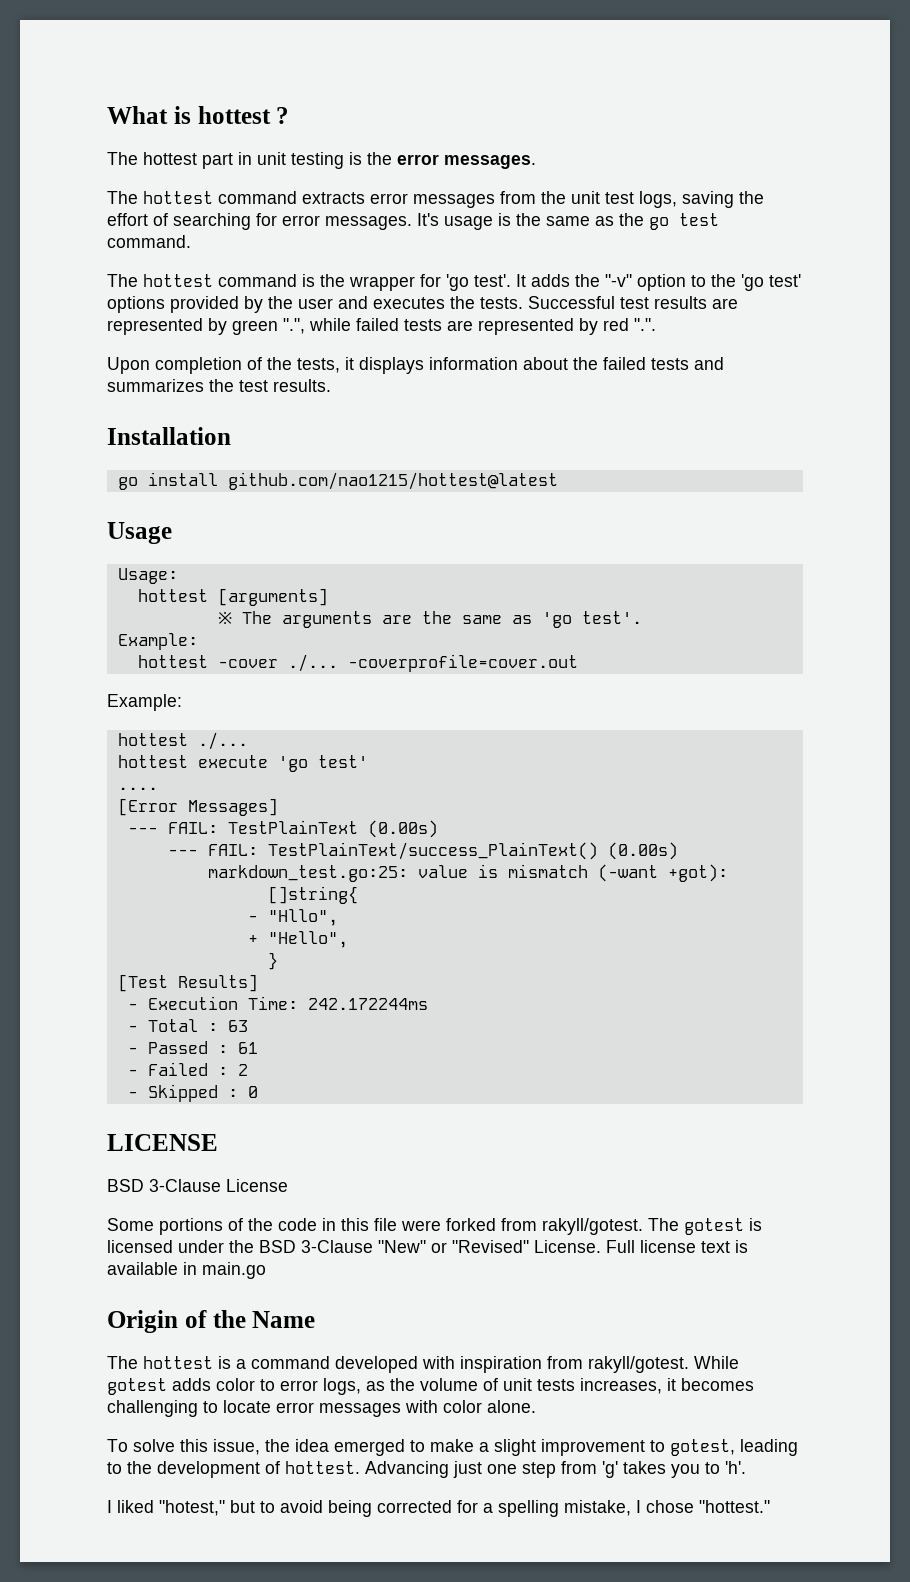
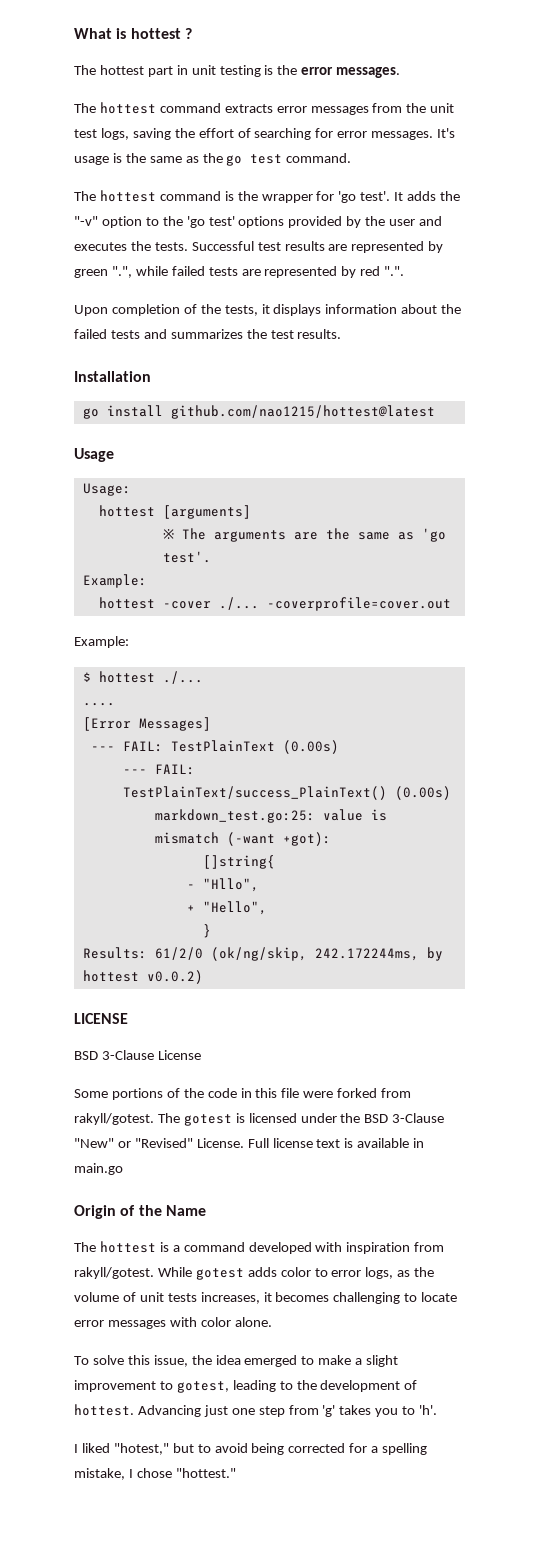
(182, 702) none -> [82,672,91,682] $
[117,755,368,772] // hottest execute 'go test' -> (203, 677) none
[117,974,258,992] [127,996,428,1010] [127,1019,248,1032] [127,1041,258,1054] [127,1062,248,1076] [127,1084,258,1102] [Test Results] // - Execution Time: 242.172244ms // - Total : 63 // - Passed : 61 // - Failed : 2 // - Skipped : 0 -> [82,947,443,961] [82,970,203,984] Results: 61/2/0 (ok/ng/skip, 242.172244ms, by hottest v0.0.2)

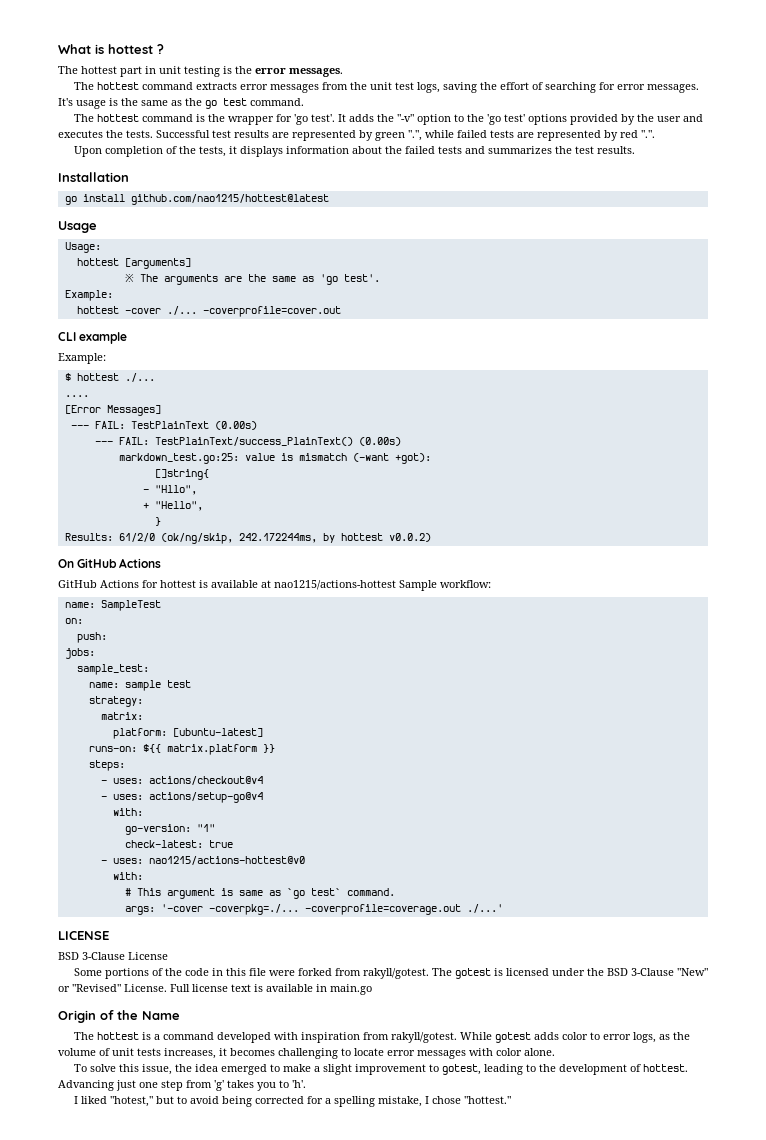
(451, 604) none -> [58,332,128,344] // CLI example
(203, 977) none -> [58,558,162,568] [58,580,491,591] [64,600,161,611] [64,618,83,624] [76,632,107,643] [64,648,95,659] [76,664,149,675] [88,680,191,691] [88,696,143,707] [100,712,143,720] [112,728,263,739] [88,744,275,755] [88,760,125,771] [100,776,263,785] [100,792,263,803] [112,808,143,816] [124,824,215,835] [124,840,233,848] [100,856,305,865] [112,872,143,880] [124,888,395,899] [124,904,503,915] // On GitHub Actions // GitHub Actions for hottest is available at nao1215/actions-hottest Sample workflow: // name: SampleTest // on: // push: // jobs: // sample_test: // name: sample test // strategy: // matrix: // platform: [ubuntu-latest] // runs-on: ${{ matrix.platform }} // steps: // - uses: actions/checkout@v4 // - uses: actions/setup-go@v4 // with: // go-version: "1" // check-latest: true // - uses: nao1215/actions-hottest@v0 // with: // # This argument is same as `go test` command. // args: '-cover -coverpkg=./... -coverprofile=coverage.out ./...'

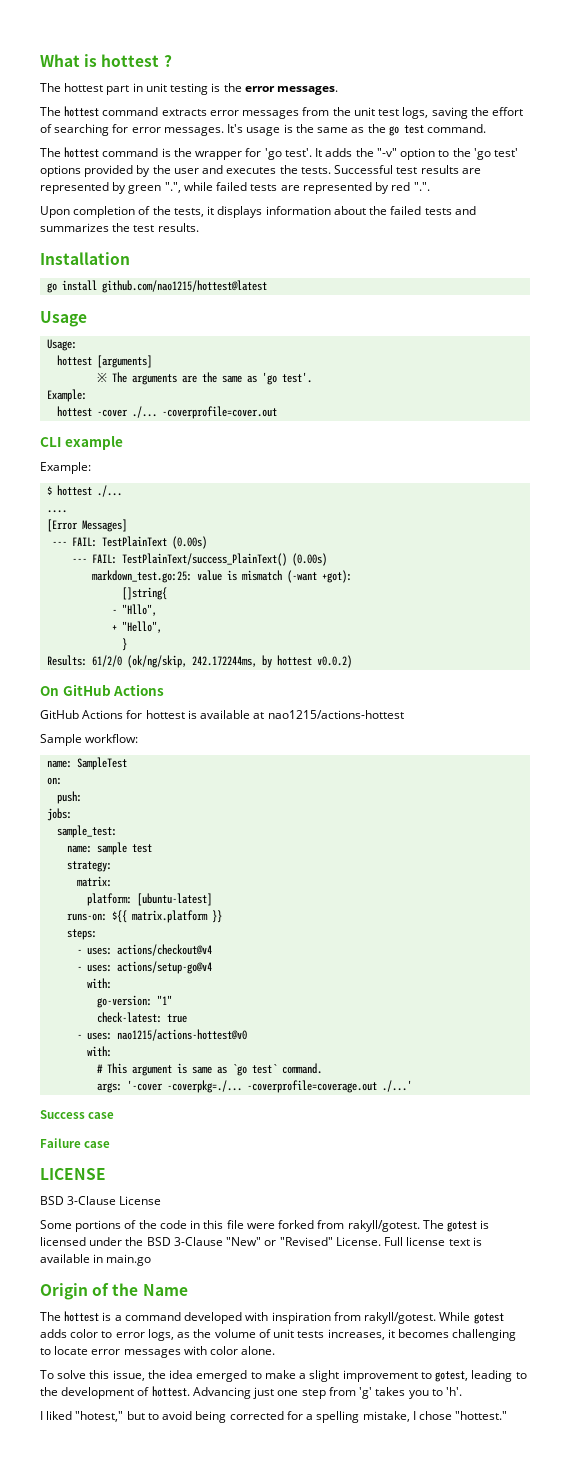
(396, 585) none -> (404, 714) //
(503, 908) none -> [40,1110,115,1119] [40,1138,111,1148] // Success case // Failure case

